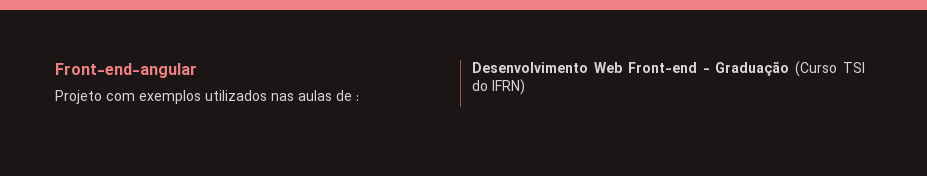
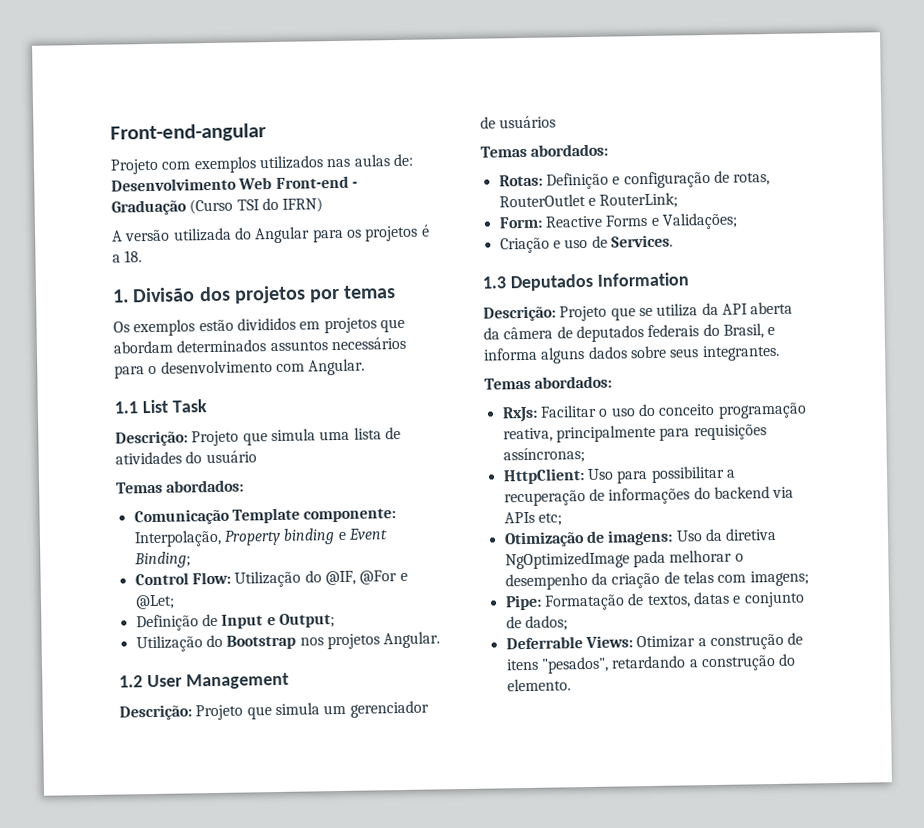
[336,90,359,101] de : -> [392,153,414,167] de:
(525, 87) none -> [112,224,430,244] [112,250,143,263] [112,285,397,304] [113,317,405,337] [113,336,406,354] [114,358,366,379] [114,399,207,414] [115,426,401,447] [115,450,257,465] [116,479,245,494] [133,507,397,526] [133,528,388,548] [133,551,191,569] [134,570,408,588] [134,594,175,610] [135,613,335,632] [135,631,441,653] [119,672,289,690] [119,700,429,721] [480,115,557,129] [480,143,609,158] [498,170,771,190] [498,192,679,209] [498,212,738,230] [499,234,673,254] [482,272,689,292] [483,301,794,322] [483,323,776,343] [483,344,780,364] [484,375,613,390] [501,402,807,423] [502,424,767,443] [502,447,585,464] [502,465,736,485] [503,486,795,507] [503,511,562,526] [503,527,778,548] [504,549,744,570] [504,570,809,591] [504,591,805,611] [505,615,568,632] [505,632,804,651] [505,653,797,674] [506,678,571,692] // A versão utilizada do Angular para os projetos é a 18. // 1. Divisão dos projetos por temas // Os exemplos estão divididos em projetos que abordam determinados assuntos necessários para o desenvolvimento com Angular. // 1.1 List Task // Descrição: Projeto que simula uma lista de atividades do usuário // Temas abordados: // Comunicação Template componente: Interpolação, Property binding e Event Binding; // Control Flow: Utilização do @IF, @For e @Let; // Definição de Input e Output; // Utilização do Bootstrap nos projetos Angular. // 1.2 User Management // Descrição: Projeto que simula um gerenciador de usuários // Temas abordados: // Rotas: Definição e configuração de rotas, RouterOutlet e RouterLink; // Form: Reactive Forms e Validações; // Criação e uso de Services. // 1.3 Deputados Information // Descrição: Projeto que se utiliza da API aberta da câmera de deputados federais do Brasil, e informa alguns dados sobre seus integrantes. // Temas abordados: // RxJs: Facilitar o uso do conceito programação reativa, principalmente para requisições assíncronas; // HttpClient: Uso para possibilitar a recuperação de informações do backend via APIs etc; // Otimização de imagens: Uso da diretiva NgOptimizedImage pada melhorar o desempenho da criação de telas com imagens; // Pipe: Formatação de textos, datas e conjunto de dados; // Deferrable Views: Otimizar a construção de itens "pesados", retardando a construção do elemento.

